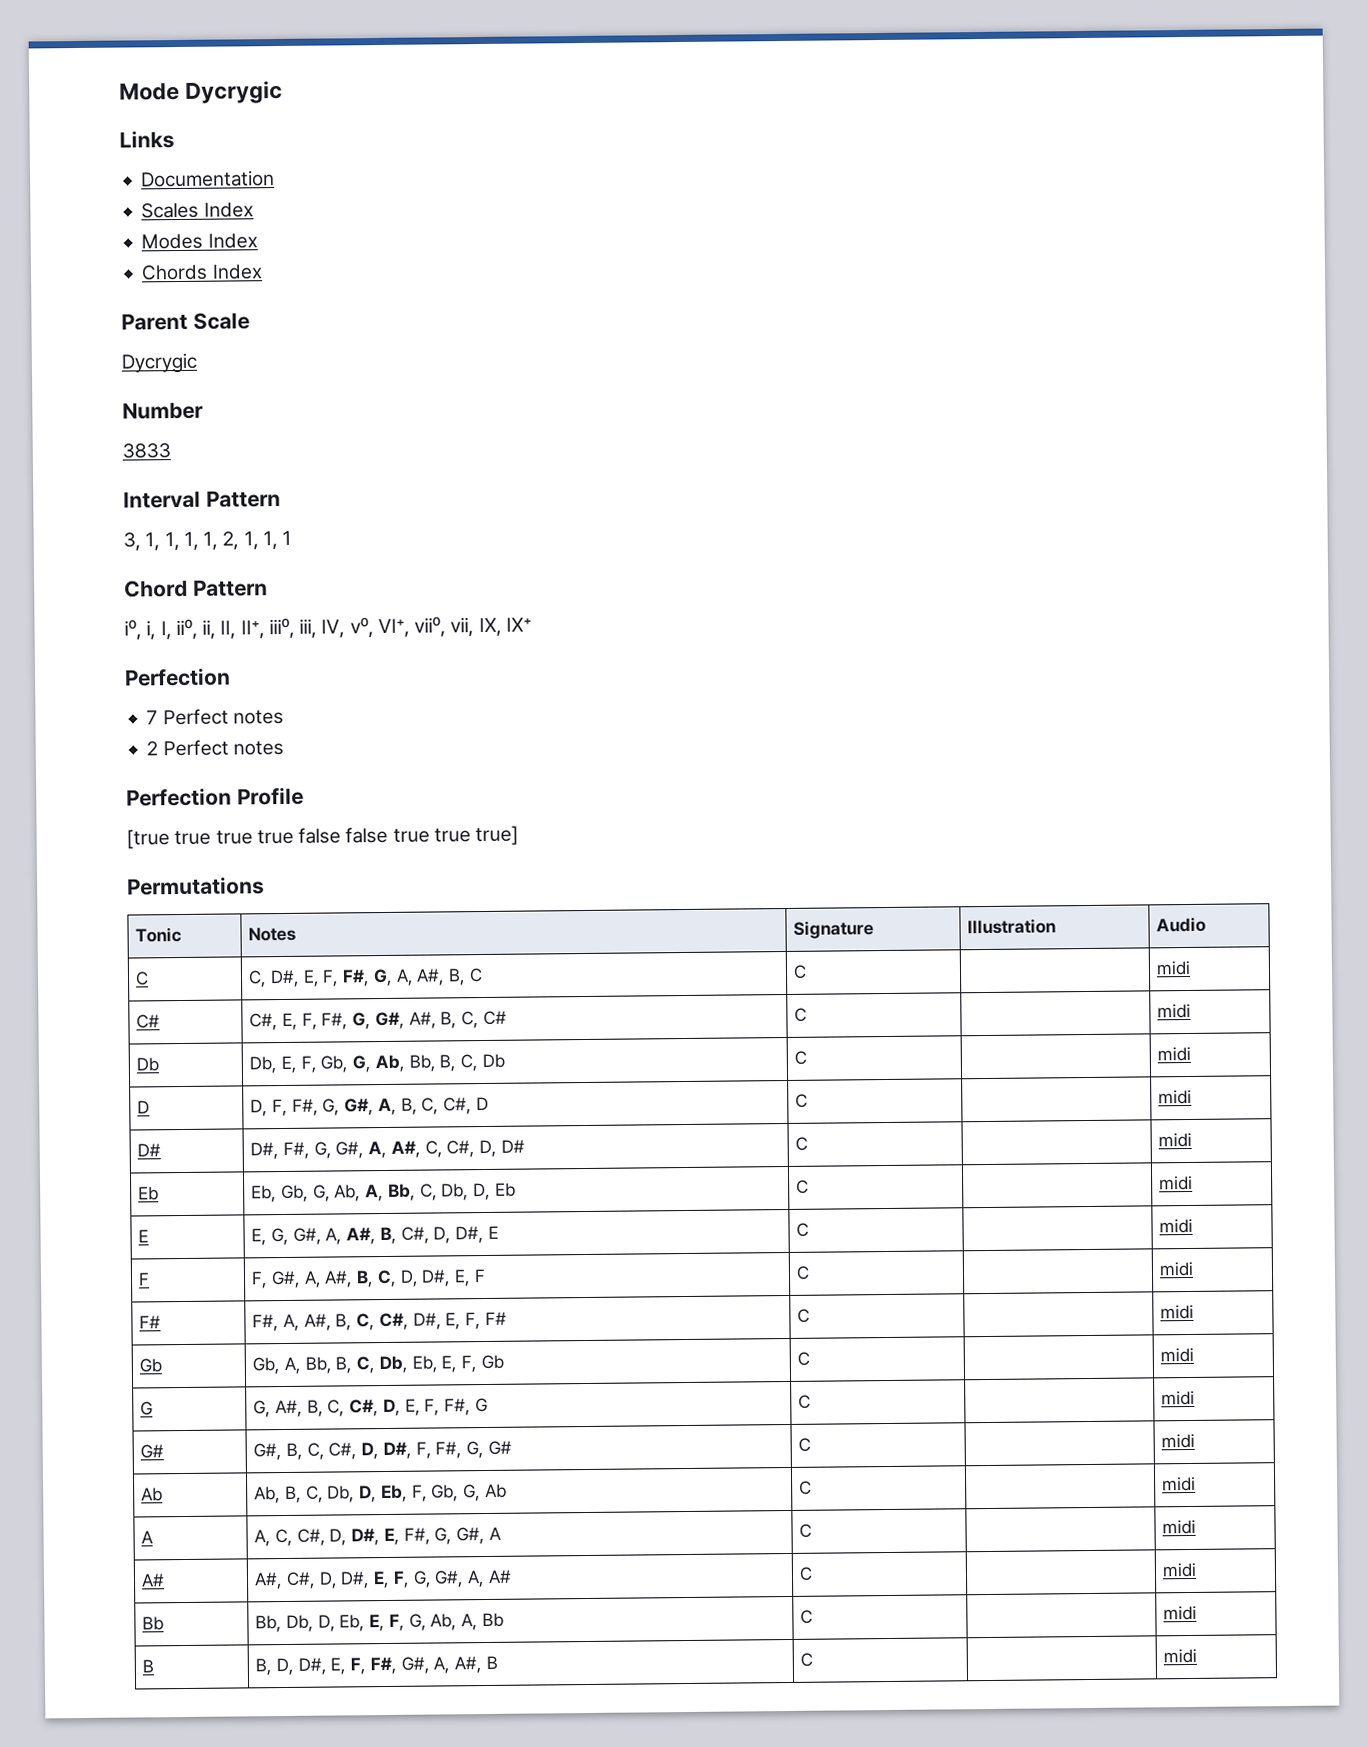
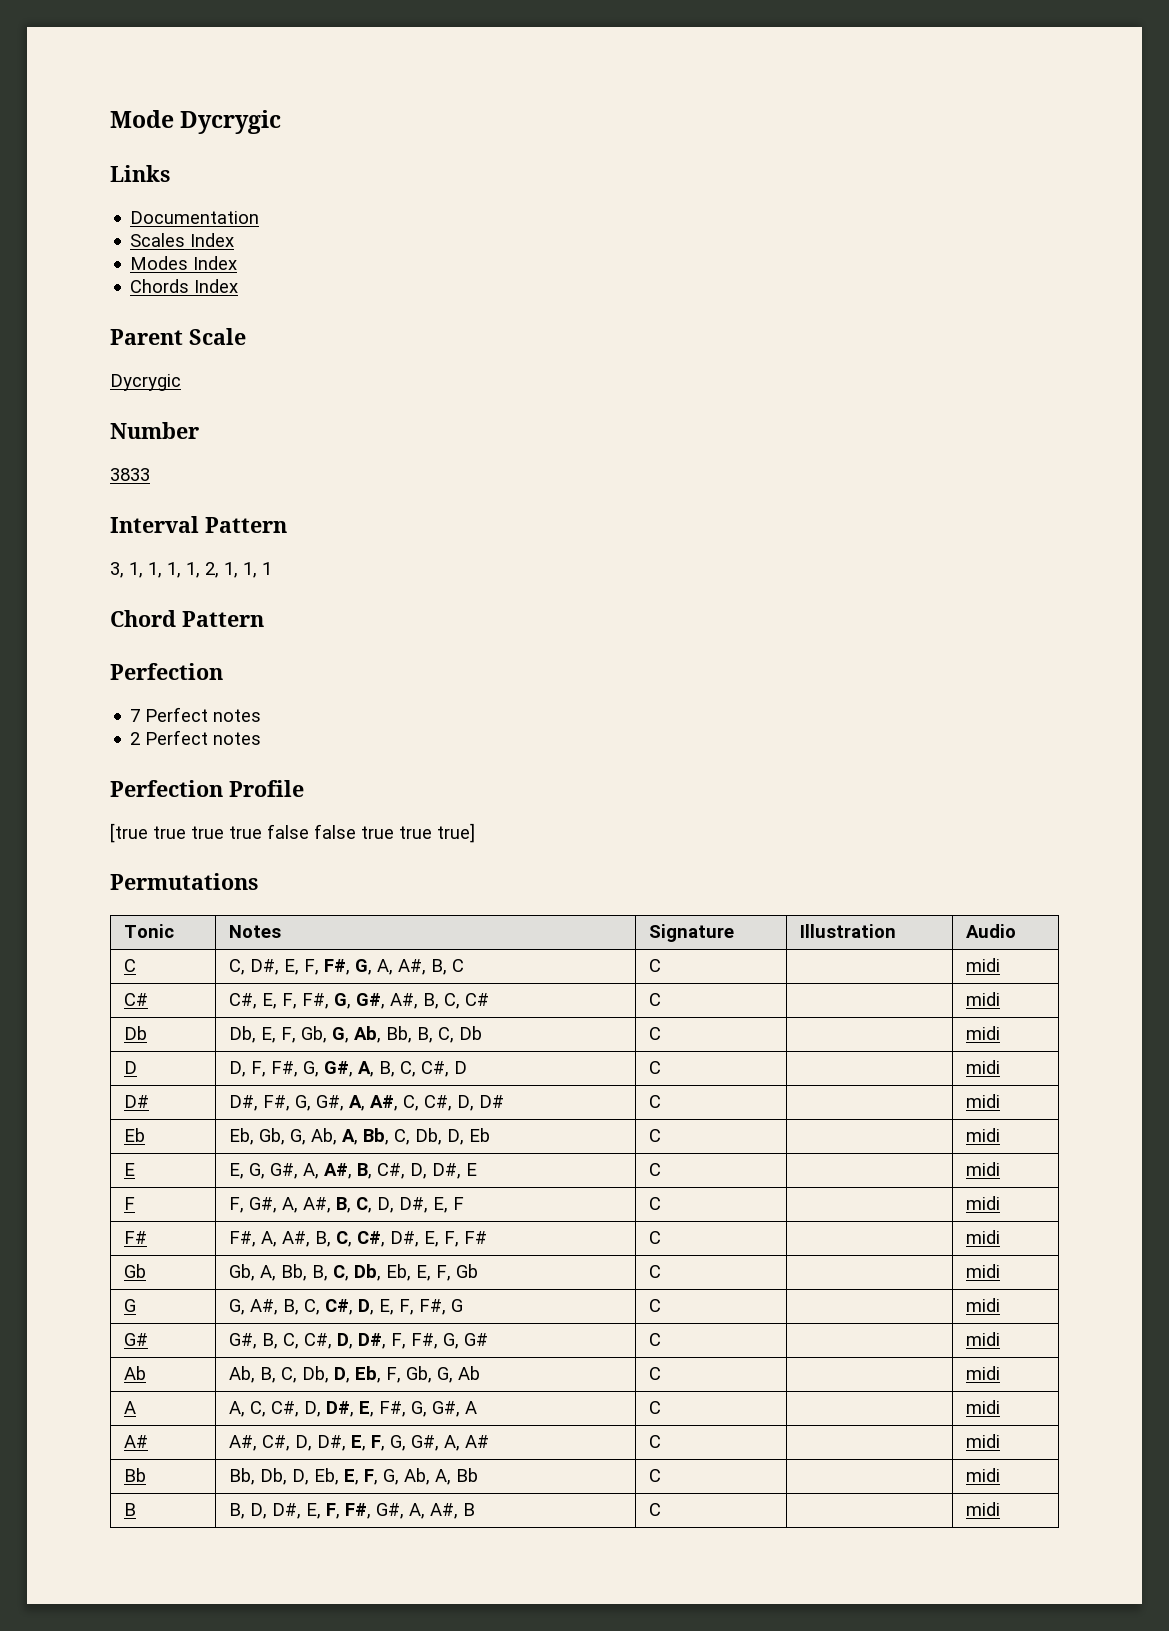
[124,616,532,640] // i⁰, i, I, ii⁰, ii, II, II⁺, iii⁰, iii, IV, v⁰, VI⁺, vii⁰, vii, IX, IX⁺ -> (264, 619) none

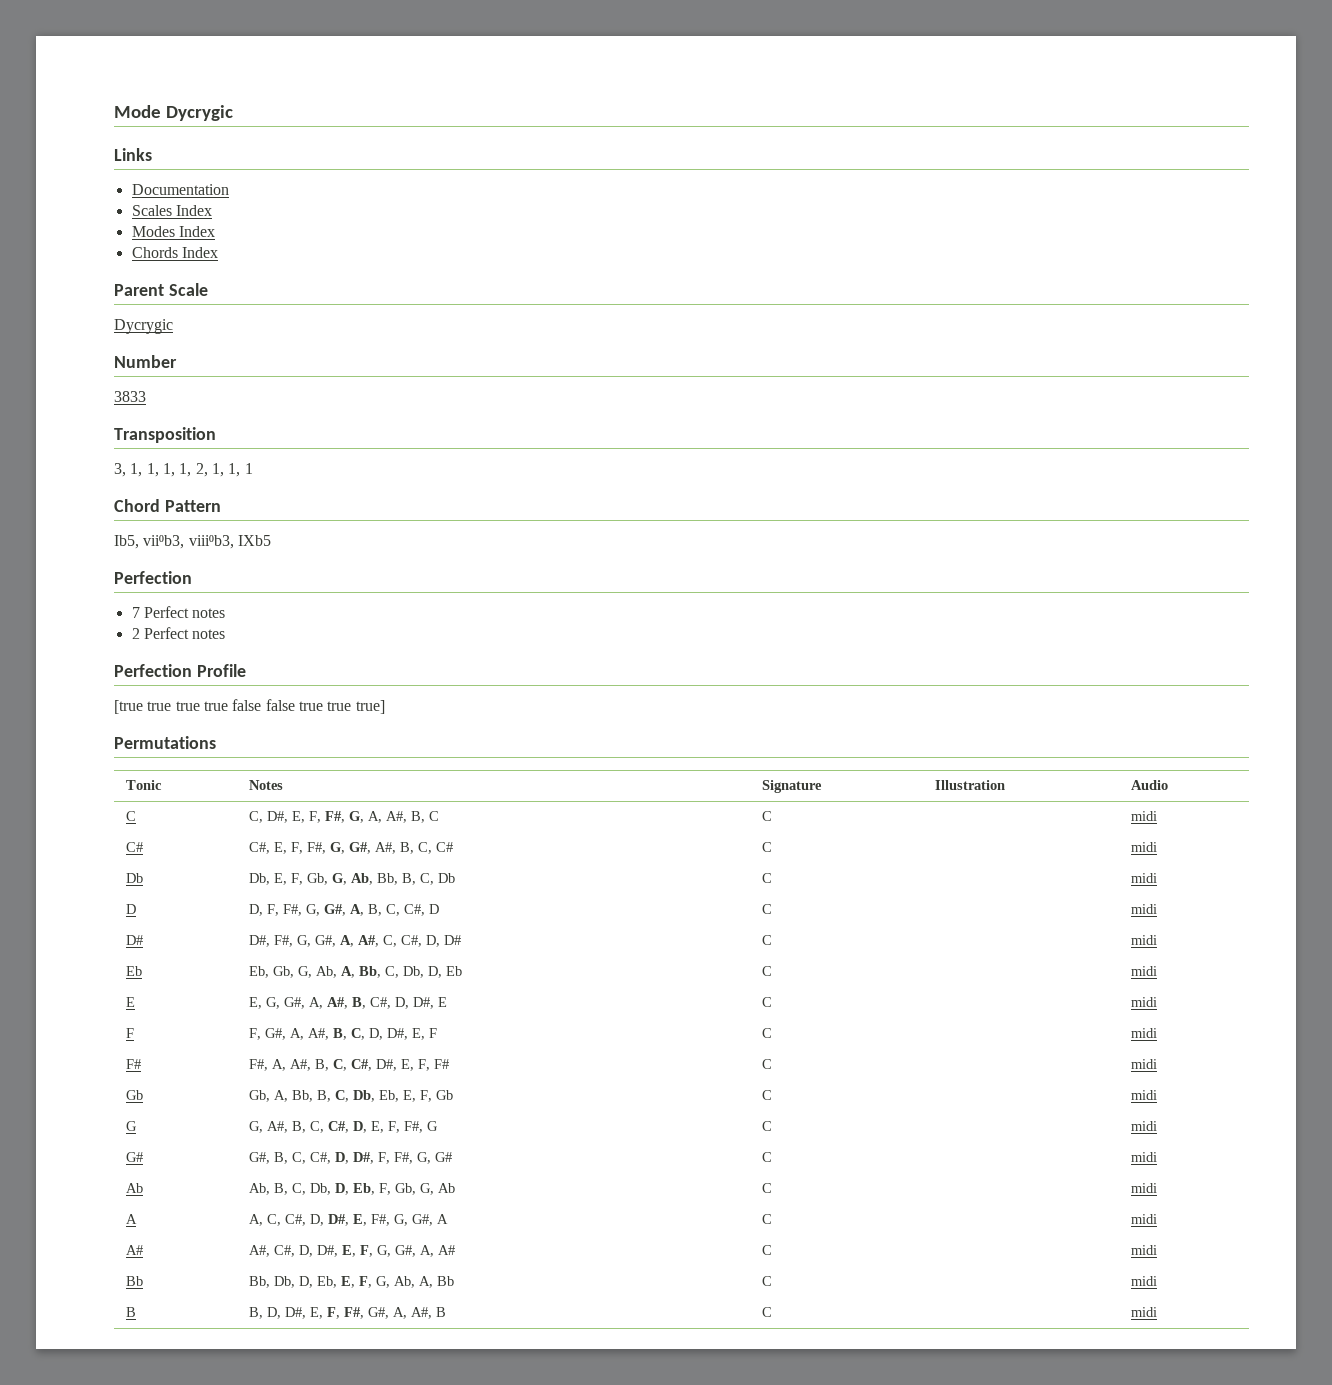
[110,516,287,533] Interval Pattern -> [114,427,216,443] Transposition
(264, 619) none -> [114,535,271,549] // Ib5, vii⁰b3, viii⁰b3, IXb5

